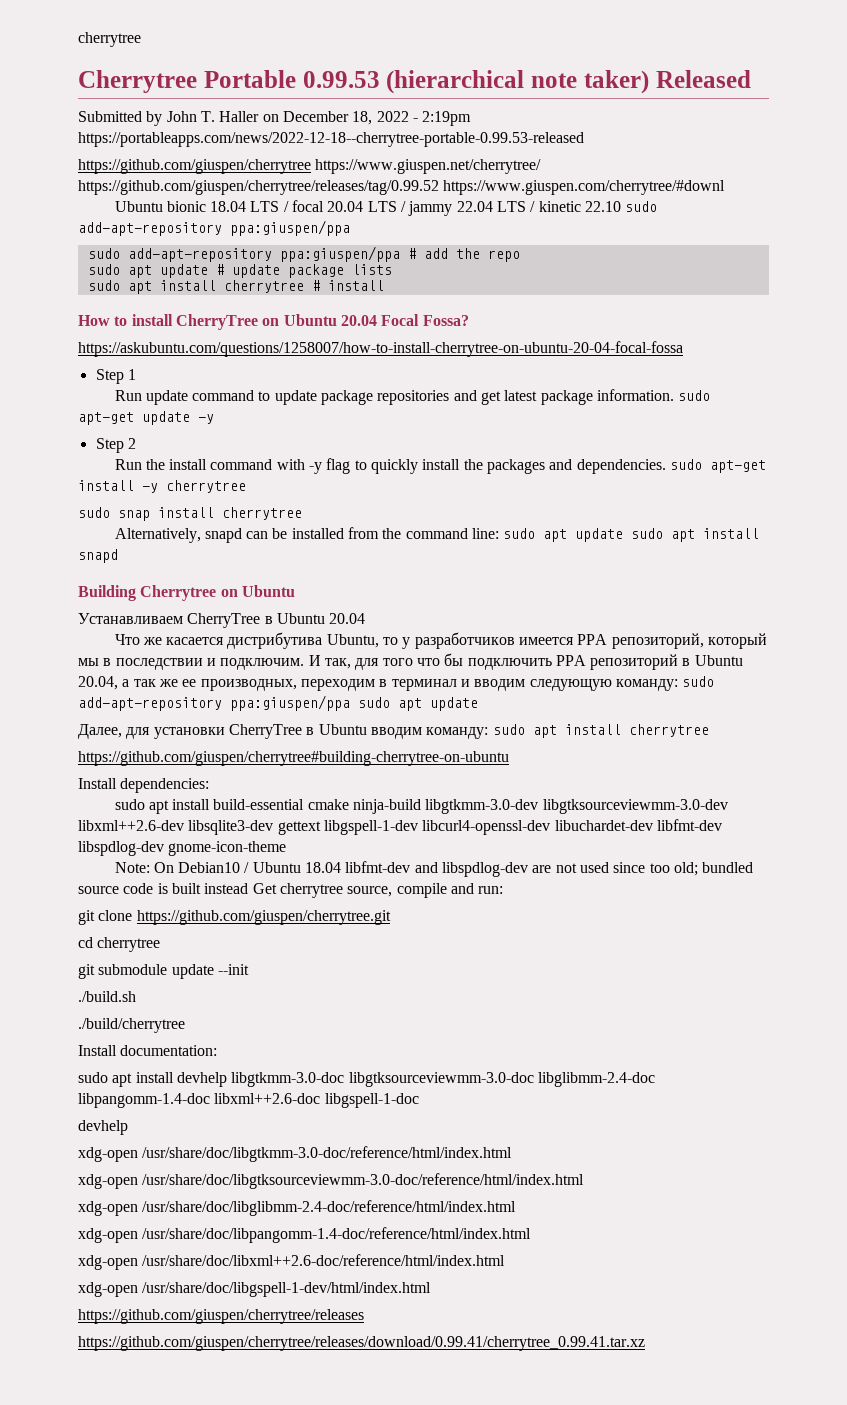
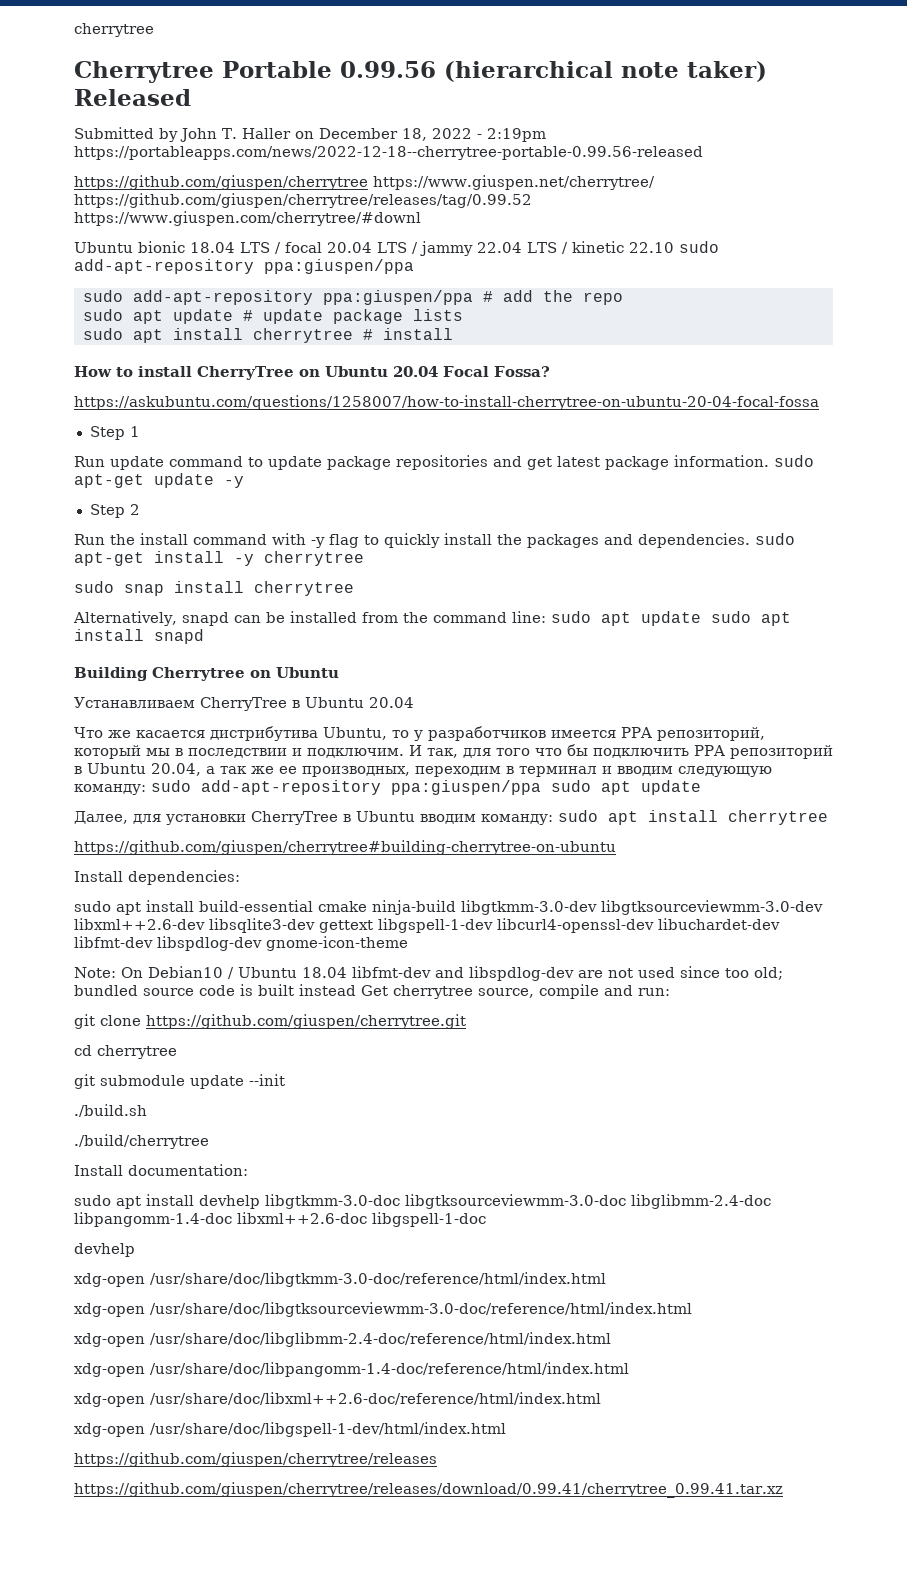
[302,71,380,88] 0.99.53 -> [339,61,436,78] 0.99.56
[78,132,584,147] https://portableapps.com/news/2022-12-18--cherrytree-portable-0.99.53-released -> [74,146,703,160] https://portableapps.com/news/2022-12-18--cherrytree-portable-0.99.56-released

